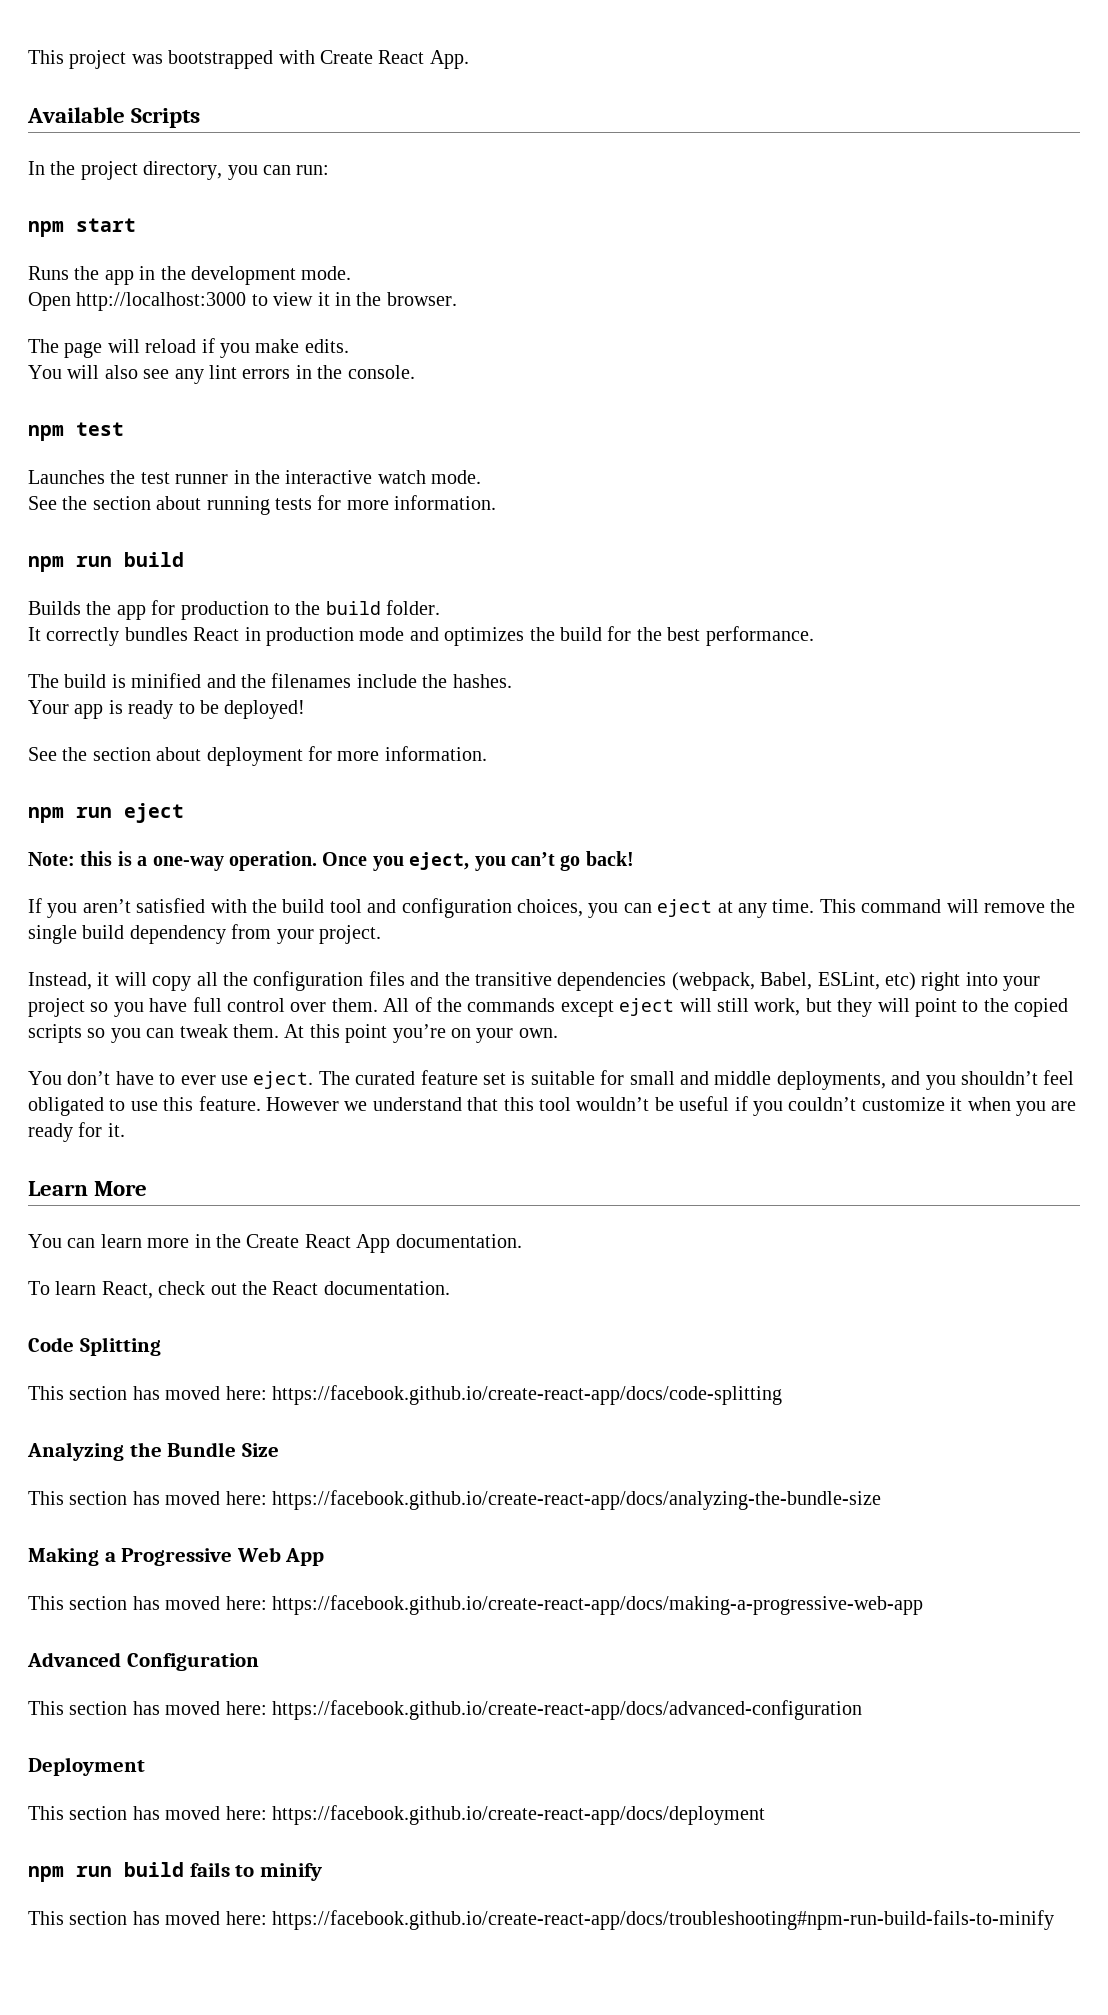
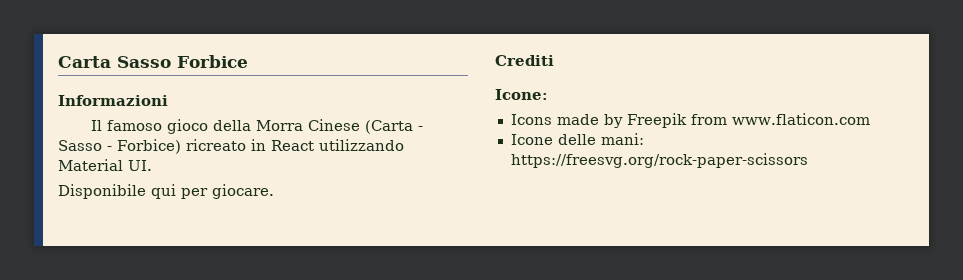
[28,50,469,69] [27,107,201,128] [28,161,330,180] [28,218,136,237] [28,266,352,285] [28,292,457,311] [28,338,349,358] [28,365,415,384] [28,422,124,441] [28,470,482,484] [28,495,497,515] [28,552,184,572] [28,600,441,620] [28,626,814,646] [28,673,512,688] [28,700,306,719] [28,746,487,766] [28,803,184,823] [28,851,634,871] [28,898,1076,918] [28,924,381,944] [28,971,1041,991] [28,997,1069,1017] [28,1024,558,1043] [28,1070,1075,1090] [28,1096,1077,1116] [28,1122,125,1142] [28,1181,148,1196] [28,1234,522,1253] [28,1281,450,1299] [28,1337,161,1356] [28,1385,782,1405] [27,1442,279,1461] [28,1490,881,1510] [28,1547,325,1566] [28,1595,923,1615] [27,1652,259,1671] [28,1700,862,1720] [28,1757,145,1776] [28,1805,765,1825] [28,1862,322,1882] [28,1910,1054,1930] This project was bootstrapped with Create React App. // Available Scripts // In the project directory, you can run: // npm start // Runs the app in the development mode. // Open http://localhost:3000 to view it in the browser. // The page will reload if you make edits. // You will also see any lint errors in the console. // npm test // Launches the test runner in the interactive watch mode. // See the section about running tests for more information. // npm run build // Builds the app for production to the build folder. // It correctly bundles React in production mode and optimizes the build for the best performance. // The build is minified and the filenames include the hashes. // Your app is ready to be deployed! // See the section about deployment for more information. // npm run eject // Note: this is a one-way operation. Once you eject, you can’t go back! // If you aren’t satisfied with the build tool and configuration choices, you can eject at any time. This command will remove the single build dependency from your project. // Instead, it will copy all the configuration files and the transitive dependencies (webpack, Babel, ESLint, etc) right into your project so you have full control over them. All of the commands except eject will still work, but they will point to the copied scripts so you can tweak them. At this point you’re on your own. // You don’t have to ever use eject. The curated feature set is suitable for small and middle deployments, and you shouldn’t feel obligated to use this feature. However we understand that this tool wouldn’t be useful if you couldn’t customize it when you are ready for it. // Learn More // You can learn more in the Create React App documentation. // To learn React, check out the React documentation. // Code Splitting // This section has moved here: https://facebook.github.io/create-react-app/docs/code-splitting // Analyzing the Bundle Size // This section has moved here: https://facebook.github.io/create-react-app/docs/analyzing-the-bundle-size // Making a Progressive Web App // This section has moved here: https://facebook.github.io/create-react-app/docs/making-a-progressive-web-app // Advanced Configuration // This section has moved here: https://facebook.github.io/create-react-app/docs/advanced-configuration // Deployment // This section has moved here: https://facebook.github.io/create-react-app/docs/deployment // npm run build fails to minify // This section has moved here: https://facebook.github.io/create-react-app/docs/troubleshooting#npm-run-build-fails-to-minify -> [58,55,248,68] [58,95,168,106] [90,119,423,134] [58,139,404,154] [58,159,152,171] [58,184,274,199] [495,55,554,66] [495,89,548,100] [510,113,870,128] [510,133,644,145] [510,153,808,168] Carta Sasso Forbice // Informazioni // Il famoso gioco della Morra Cinese (Carta - Sasso - Forbice) ricreato in React utilizzando Material UI. // Disponibile qui per giocare. // Crediti // Icone: // Icons made by Freepik from www.flaticon.com // Icone delle mani: https://freesvg.org/rock-paper-scissors

